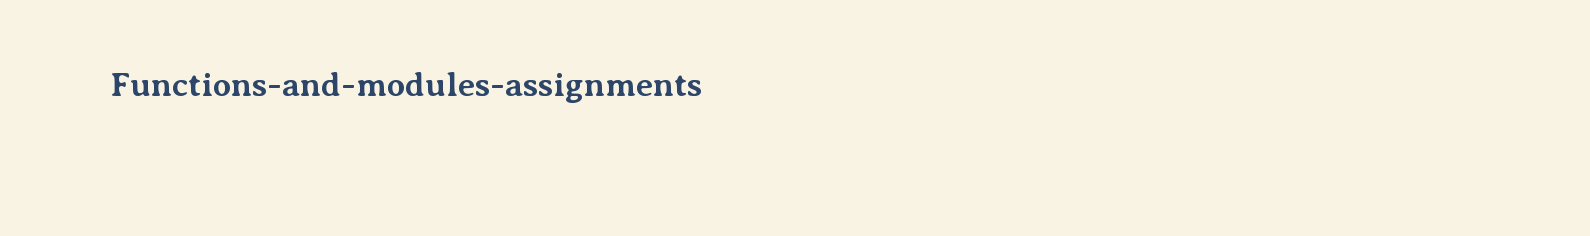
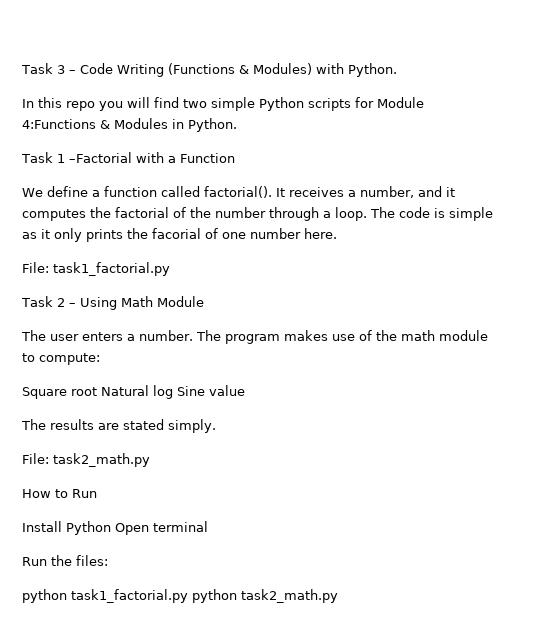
[110,72,702,103] Functions-and-modules-assignments -> [21,63,397,77] [22,97,424,111] [22,118,237,132] [21,152,235,163] [22,186,455,198] [22,207,493,221] [22,228,337,242] [22,262,170,276] [21,296,204,310] [21,330,488,344] [22,353,100,365] [22,385,245,399] [21,419,216,433] [22,453,150,467] [22,489,97,498] [22,521,208,535] [22,555,108,566] [22,589,338,603] Task 3 – Code Writing (Functions & Modules) with Python. // In this repo you will find two simple Python scripts for Module 4:Functions & Modules in Python. // Task 1 –Factorial with a Function // We define a function called factorial(). It receives a number, and it computes the factorial of the number through a loop. The code is simple as it only prints the facorial of one number here. // File: task1_factorial.py // Task 2 – Using Math Module // The user enters a number. The program makes use of the math module to compute: // Square root Natural log Sine value // The results are stated simply. // File: task2_math.py // How to Run // Install Python Open terminal // Run the files: // python task1_factorial.py python task2_math.py

